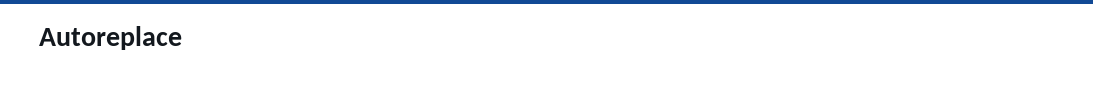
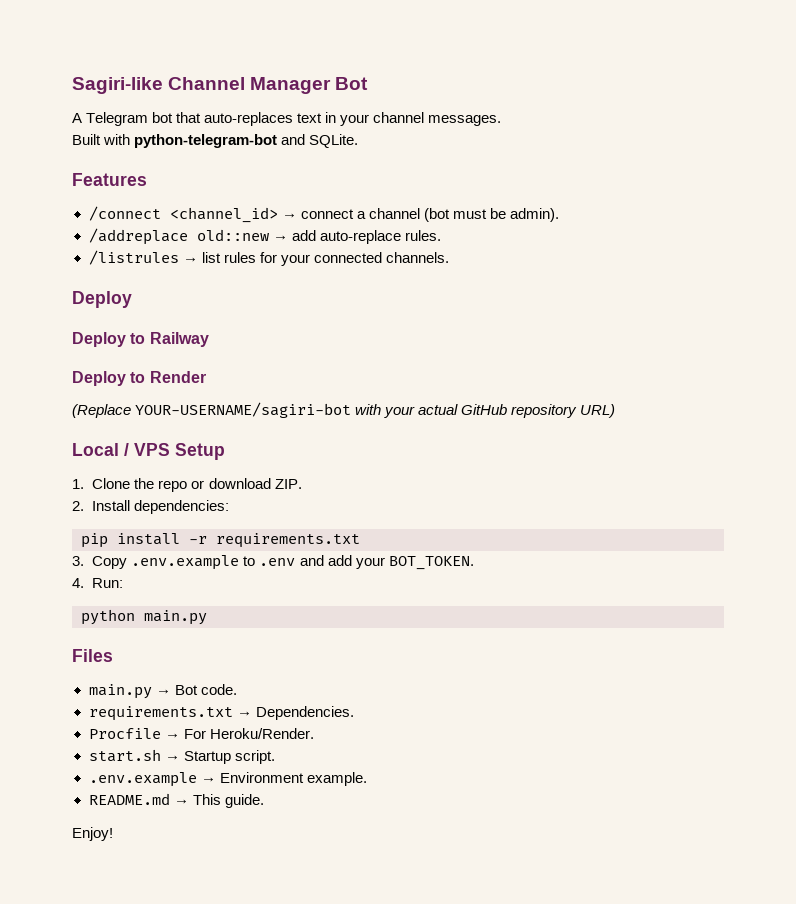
[39,26,182,50] Autoreplace -> [72,77,369,94] [72,112,502,126] [72,134,359,148] [72,173,147,186] [88,206,559,223] [88,228,441,245] [88,250,449,266] [72,291,132,308] [72,332,209,347] [72,371,206,386] [72,402,616,418] [72,443,225,460] [72,478,302,492] [72,500,230,514] [81,533,360,548] [72,555,474,570] [72,578,124,588] [81,609,207,625] [72,649,113,662] [88,684,237,699] [88,706,354,721] [88,728,314,739] [88,749,275,764] [88,772,367,787] [88,793,264,808] [72,827,113,841] Sagiri-like Channel Manager Bot // A Telegram bot that auto-replaces text in your channel messages. // Built with python-telegram-bot and SQLite. // Features // /connect <channel_id> → connect a channel (bot must be admin). // /addreplace old::new → add auto-replace rules. // /listrules → list rules for your connected channels. // Deploy // Deploy to Railway // Deploy to Render // (Replace YOUR-USERNAME/sagiri-bot with your actual GitHub repository URL) // Local / VPS Setup // 1. Clone the repo or download ZIP. // 2. Install dependencies: // pip install -r requirements.txt // 3. Copy .env.example to .env and add your BOT_TOKEN. // 4. Run: // python main.py // Files // main.py → Bot code. // requirements.txt → Dependencies. // Procfile → For Heroku/Render. // start.sh → Startup script. // .env.example → Environment example. // README.md → This guide. // Enjoy!

